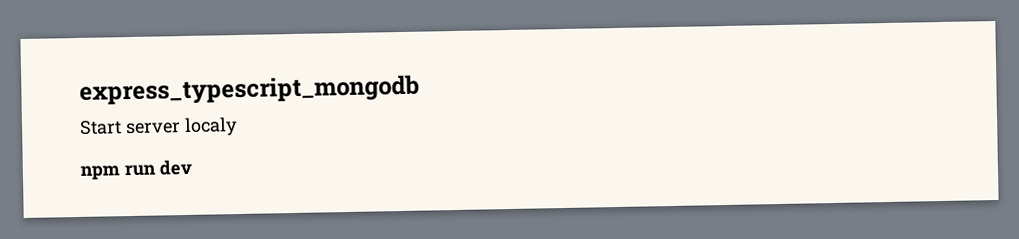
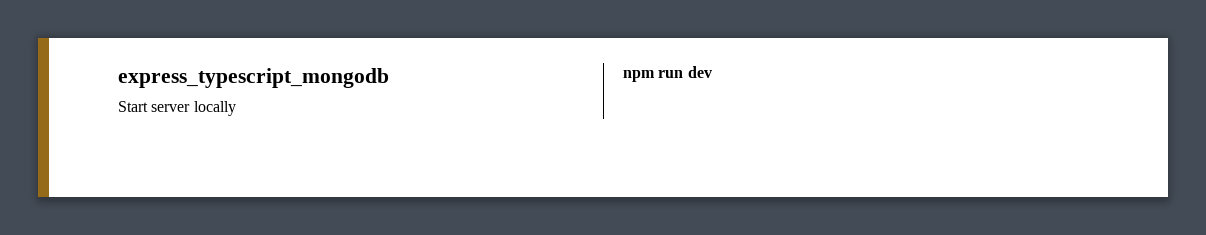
[183,117,238,137] localy -> [193,101,236,116] locally

